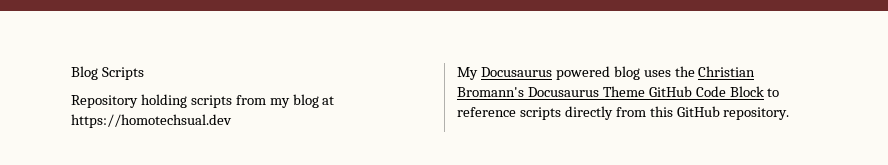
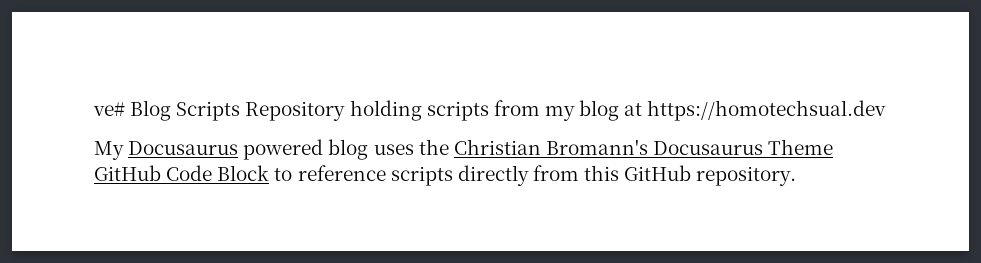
(71, 73) none -> [93,102,125,116] ve#
(144, 73) // -> (241, 111) none

